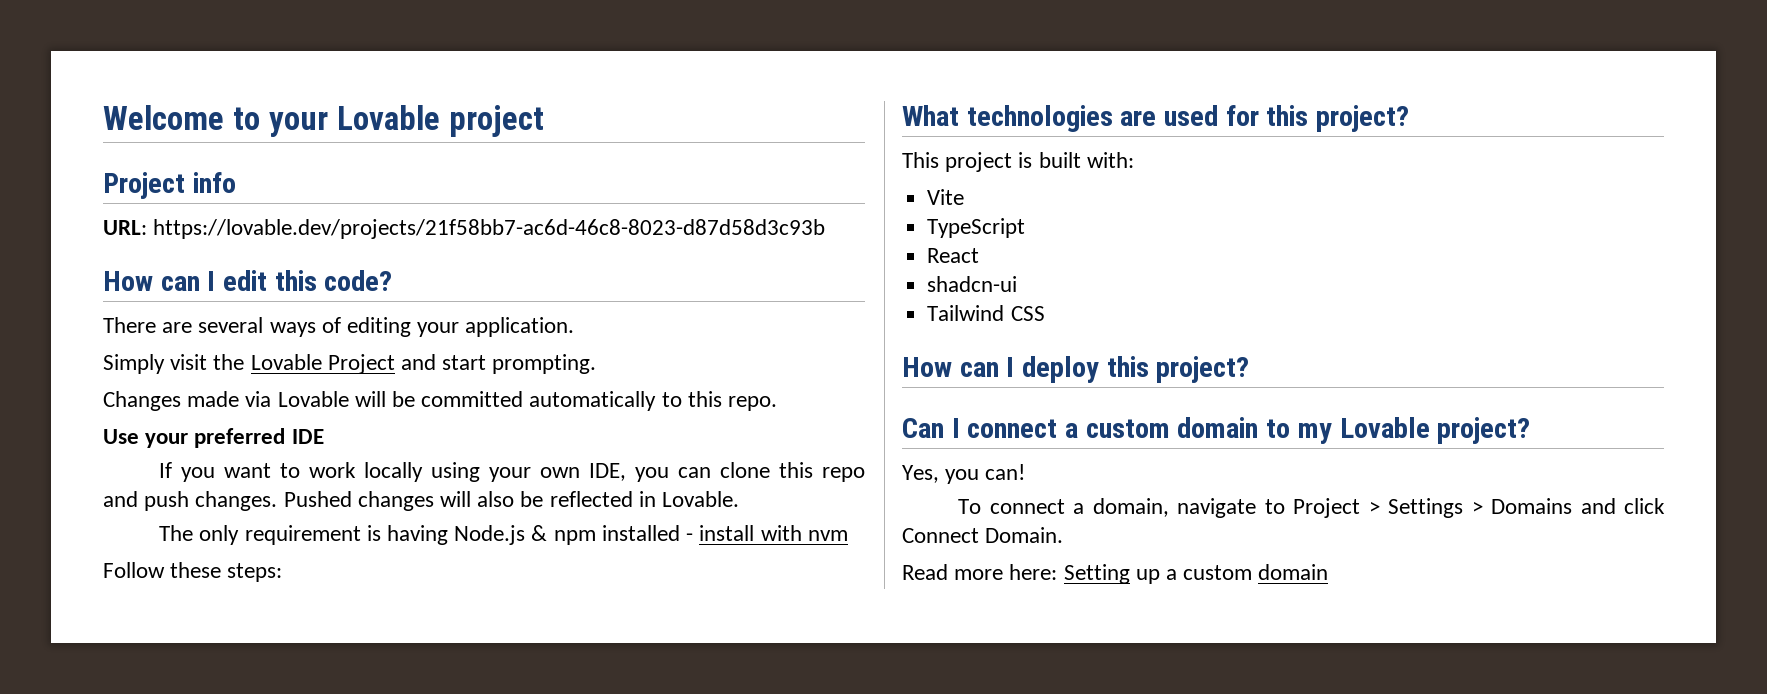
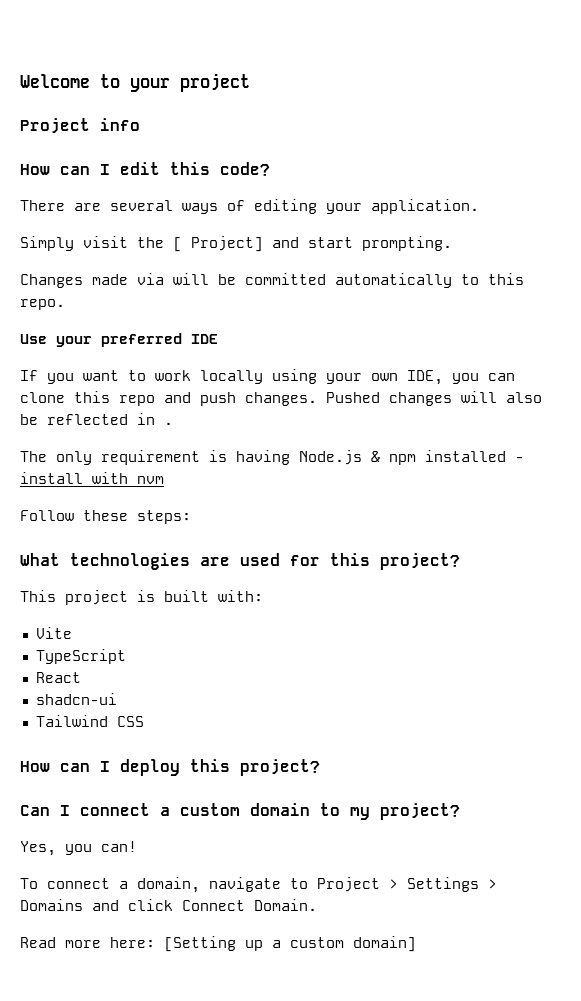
[336,105,440,130] Lovable -> (170, 85) none
[103,219,826,239] // URL: https://lovable.dev/projects/21f58bb7-ac6d-46c8-8023-d87d58d3c93b -> (140, 124) none
[250,354,395,374] Lovable Project -> [173,236,263,252] [ Project]
[277,391,349,407] Lovable -> (164, 279) none
[662,491,740,507] Lovable. -> [164,422,173,425] .
[1339,417,1430,438] Lovable -> (370, 813) none
[1063,564,1130,584] Setting -> [164,936,236,952] [Setting
[1258,564,1329,580] domain -> [353,936,416,952] domain]

